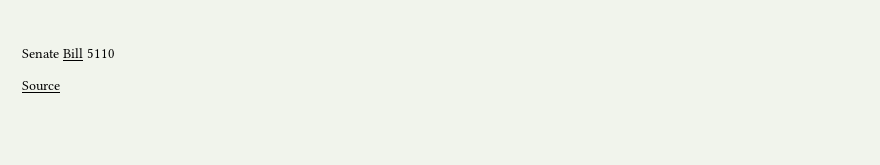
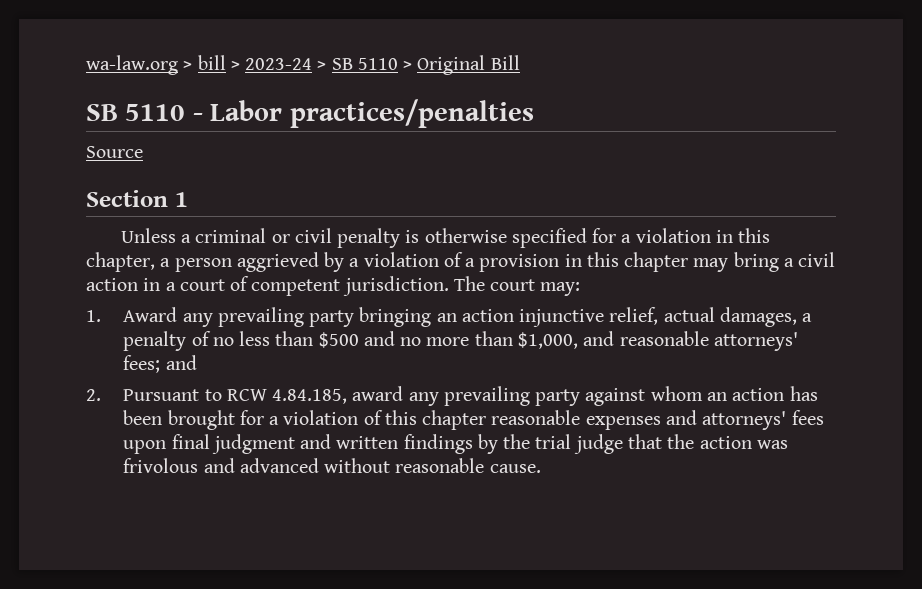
[22,49,59,58] Senate -> [86,55,486,75] wa-law.org > bill > 2023-24 > SB 5110 > Original
[87,48,115,58] [22,81,60,91] 5110 // Source -> [86,99,534,128] [86,146,143,158] [86,190,188,207] [120,228,771,248] [86,252,836,272] [86,276,581,296] [86,307,813,327] [123,331,798,351] [123,355,197,373] [86,386,818,406] [123,410,824,430] [123,434,788,454] [123,458,541,473] // SB 5110 - Labor practices/penalties // Source // Section 1 // Unless a criminal or civil penalty is otherwise specified for a violation in this chapter, a person aggrieved by a violation of a provision in this chapter may bring a civil action in a court of competent jurisdiction. The court may: // 1. Award any prevailing party bringing an action injunctive relief, actual damages, a penalty of no less than $500 and no more than $1,000, and reasonable attorneys' fees; and // 2. Pursuant to RCW 4.84.185, award any prevailing party against whom an action has been brought for a violation of this chapter reasonable expenses and attorneys' fees upon final judgment and written findings by the trial judge that the action was frivolous and advanced without reasonable cause.

